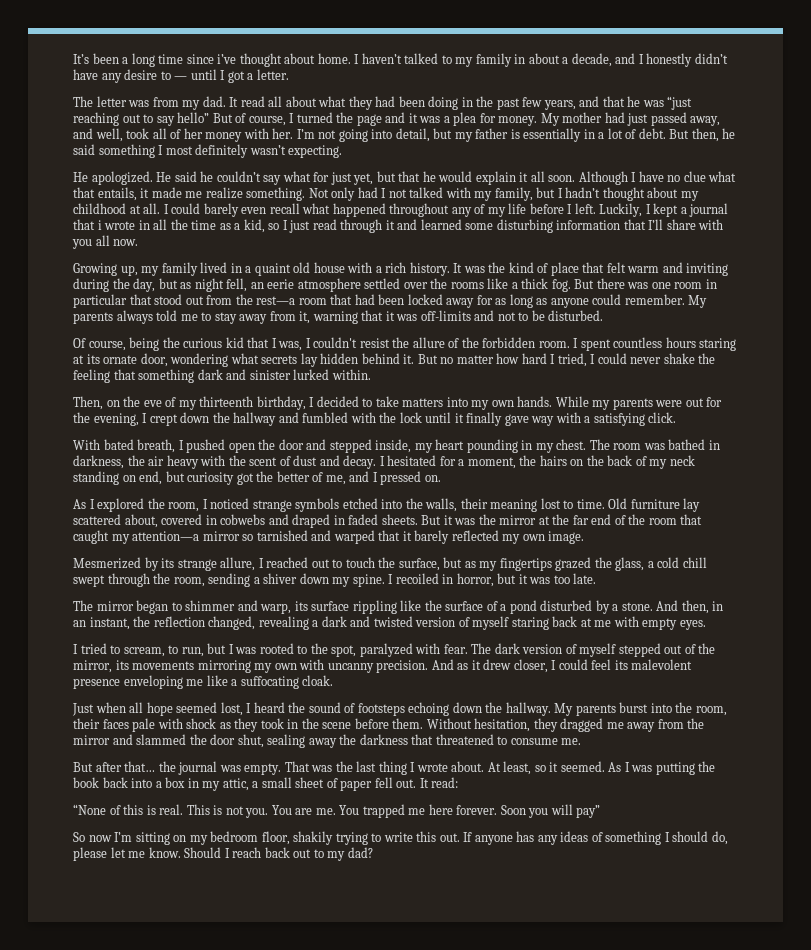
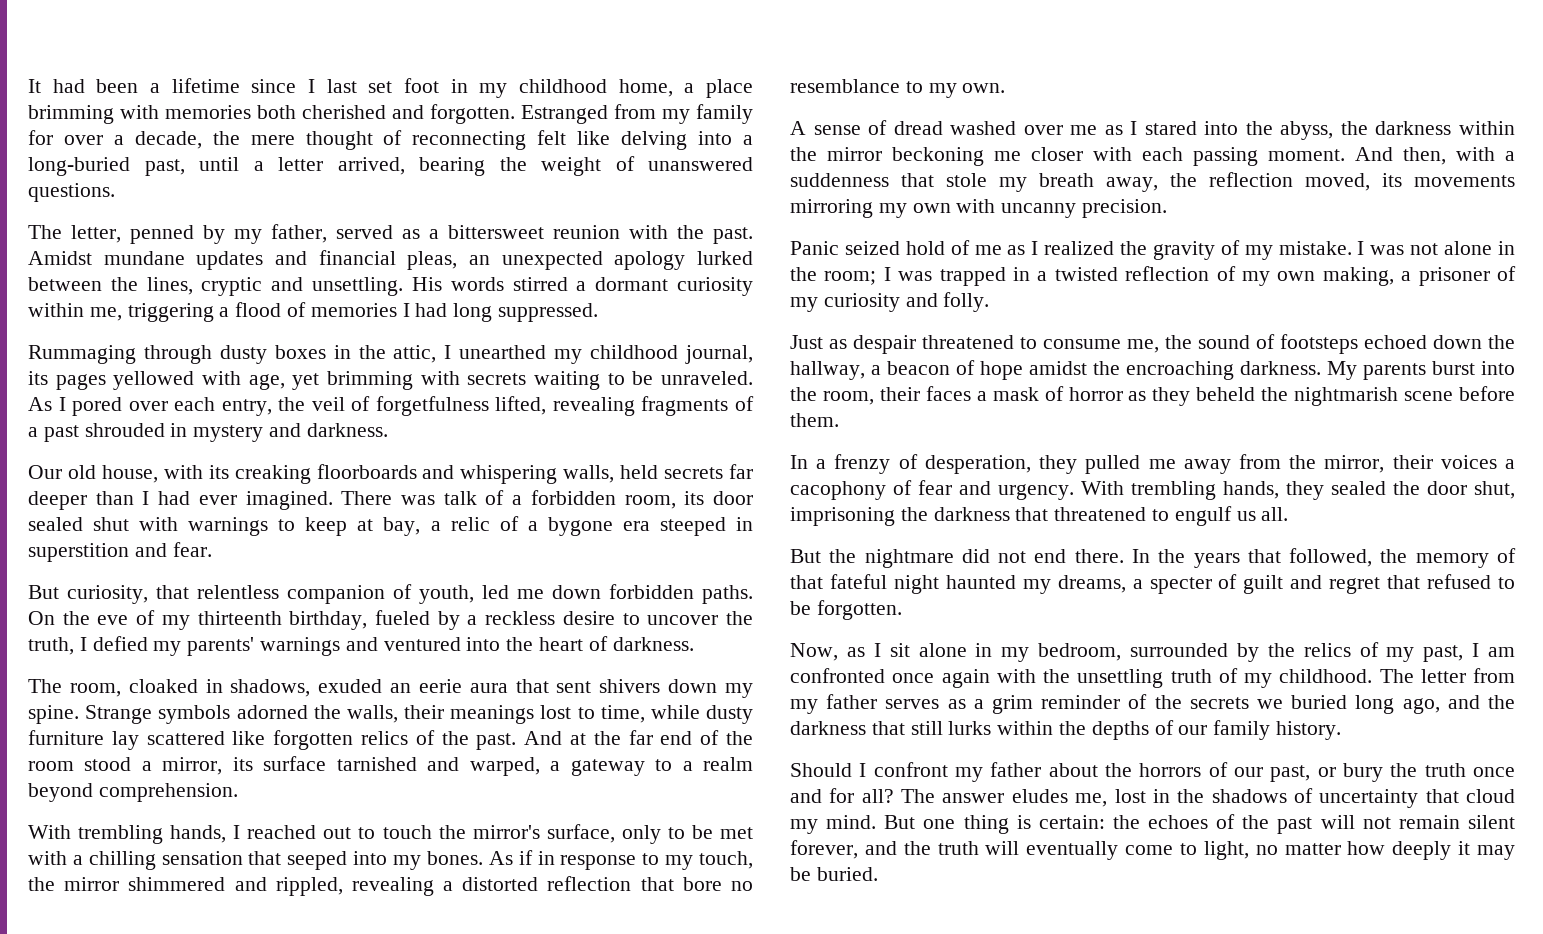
[73,53,728,67] [73,69,289,83] [73,96,693,110] [73,112,721,126] [73,128,736,142] [73,144,343,158] [73,171,737,185] [73,187,699,201] [73,203,729,217] [73,219,724,233] [72,235,139,249] [73,262,729,276] [73,278,717,292] [73,294,708,308] [73,310,604,324] [73,337,737,351] [73,353,716,367] [73,369,371,383] [73,396,120,410] It’s been a long time since i’ve thought about home. I haven’t talked to my family in about a decade, and I honestly didn’t have any desire to — until I got a letter. // The letter was from my dad. It read all about what they had been doing in the past few years, and that he was “just reaching out to say hello” But of course, I turned the page and it was a plea for money. My mother had just passed away, and well, took all of her money with her. I’m not going into detail, but my father is essentially in a lot of debt. But then, he said something I most definitely wasn’t expecting. // He apologized. He said he couldn’t say what for just yet, but that he would explain it all soon. Although I have no clue what that entails, it made me realize something. Not only had I not talked with my family, but I hadn’t thought about my childhood at all. I could barely even recall what happened throughout any of my life before I left. Luckily, I kept a journal that i wrote in all the time as a kid, so I just read through it and learned some disturbing information that I’ll share with you all now. // Growing up, my family lived in a quaint old house with a rich history. It was the kind of place that felt warm and inviting during the day, but as night fell, an eerie atmosphere settled over the rooms like a thick fog. But there was one room in particular that stood out from the rest—a room that had been locked away for as long as anyone could remember. My parents always told me to stay away from it, warning that it was off-limits and not to be disturbed. // Of course, being the curious kid that I was, I couldn't resist the allure of the forbidden room. I spent countless hours staring at its ornate door, wondering what secrets lay hidden behind it. But no matter how hard I tried, I could never shake the feeling that something dark and sinister lurked within. // Then, on -> [28,78,753,98] [28,104,753,124] [28,130,753,150] [28,156,753,176] [28,183,115,202] [28,224,753,244] [28,250,753,270] [28,277,754,296] [28,302,599,322] [28,345,754,364] [28,371,753,390] [28,396,755,416] [28,423,388,442] [28,464,753,484] [28,490,753,510] [28,516,754,536] [28,542,212,562] [28,584,753,604] [28,611,55,625] It had been a lifetime since I last set foot in my childhood home, a place brimming with memories both cherished and forgotten. Estranged from my family for over a decade, the mere thought of reconnecting felt like delving into a long-buried past, until a letter arrived, bearing the weight of unanswered questions. // The letter, penned by my father, served as a bittersweet reunion with the past. Amidst mundane updates and financial pleas, an unexpected apology lurked between the lines, cryptic and unsettling. His words stirred a dormant curiosity within me, triggering a flood of memories I had long suppressed. // Rummaging through dusty boxes in the attic, I unearthed my childhood journal, its pages yellowed with age, yet brimming with secrets waiting to be unraveled. As I pored over each entry, the veil of forgetfulness lifted, revealing fragments of a past shrouded in mystery and darkness. // Our old house, with its creaking floorboards and whispering walls, held secrets far deeper than I had ever imagined. There was talk of a forbidden room, its door sealed shut with warnings to keep at bay, a relic of a bygone era steeped in superstition and fear. // But curiosity, that relentless companion of youth, led me down forbidden paths. On
[309,396,723,410] [73,412,677,426] [73,439,720,453] [73,455,695,469] [73,471,441,485] [73,498,403,512] I decided to take matters into my own hands. While my parents were out for the evening, I crept down the hallway and fumbled with the lock until it finally gave way with a satisfying click. // With bated breath, I pushed open the door and stepped inside, my heart pounding in my chest. The room was bathed in darkness, the air heavy with the scent of dust and decay. I hesitated for a moment, the hairs on the back of my neck standing on end, but curiosity got the better of me, and I pressed on. // As I explored the room, I noticed strange symbols etched into -> [375,610,753,630] [28,636,694,656] [28,679,753,698] [28,705,308,724] fueled by a reckless desire to uncover the truth, I defied my parents' warnings and ventured into the heart of darkness. // The room, cloaked in shadows, exuded an eerie aura that sent shivers down my spine. Strange symbols adorned
[490,499,538,512] meaning -> [450,705,535,724] meanings
[576,498,701,512] [73,514,537,528] time. Old furniture lay scattered about, covered in cobwebs and draped in faded sheets. But it was the mirror -> [600,705,753,724] [28,730,563,750] time, while dusty furniture lay scattered like forgotten relics of the past. And
[680,514,703,525] [73,530,585,544] [73,557,256,571] that caught my attention—a mirror so tarnished and warped that it barely reflected my own image. // Mesmerized by its strange allure, -> [84,756,753,776] [28,783,238,802] [28,825,227,844] stood a mirror, its surface tarnished and warped, a gateway to a realm beyond comprehension. // With trembling hands,
[398,557,707,571] [73,573,597,587] [73,600,724,614] [73,616,706,630] [73,643,716,657] [73,660,112,673] surface, but as my fingertips grazed the glass, a cold chill swept through the room, sending a shiver down my spine. I recoiled in horror, but it was too late. // The mirror began to shimmer and warp, its surface rippling like the surface of a pond disturbed by a stone. And then, in an instant, the reflection changed, revealing a dark and twisted version of myself staring back at me with empty eyes. // I tried to scream, to run, but I was rooted to the spot, paralyzed with fear. The dark version of myself stepped out of the mirror, -> [472,824,753,844] [28,850,753,870] [28,876,753,896] [790,79,1006,98] [790,120,1515,140] [790,147,1515,166] [790,172,1370,192] mirror's surface, only to be met with a chilling sensation that seeped into my bones. As if in response to my touch, the mirror shimmered and rippled, revealing a distorted reflection that bore no resemblance to my own. // A sense of dread washed over me as I stared into the abyss, the darkness within the mirror beckoning me closer with each passing moment. And then, with a suddenness that stole my breath away, the reflection moved,
[431,659,693,673] [73,675,334,689] [72,702,285,716] And as it drew closer, I could feel its malevolent presence enveloping me like a suffocating cloak. // Just when all hope seemed lost, I heard -> [790,240,1515,260] [790,266,1516,286] [790,292,990,312] [790,335,1159,354] // Panic seized hold of me as I realized the gravity of my mistake. I was not alone in the room; I was trapped in a twisted reflection of my own making, a prisoner of my curiosity and folly. // Just as despair threatened to consume me,
[408,702,551,716] echoing down the hallway. -> [1364,335,1515,349] [790,360,1321,380] echoed down the hallway, a beacon of hope amidst the encroaching darkness.
[132,718,705,732] [73,734,187,745] pale with shock as they took in the scene before them. Without hesitation, they dragged me away from the mirror and slammed -> [976,386,1516,406] [790,413,839,427] [790,454,1515,474] [790,480,1386,500] a mask of horror as they beheld the nightmarish scene before them. // In a frenzy of desperation, they pulled me away from the mirror, their voices a cacophony of fear and urgency. With trembling hands, they sealed
[267,734,337,748] sealing away -> [790,507,895,526] imprisoning
[510,738,582,745] [73,761,716,775] [73,777,459,791] [73,804,601,818] [73,831,728,845] [73,847,373,861] consume me. // But after that… the journal was empty. That was the last thing I wrote about. At least, so it seemed. As I was putting the book back into a box in my attic, a small sheet of paper fell out. It read: // “None of this is real. This is not you. You are me. You trapped me here forever. Soon you will pay” // So now I’m sitting on my bedroom floor, shakily trying to write this out. If anyone has any ideas of something I should do, please let me know. Should I reach back out to my dad? -> [1174,506,1289,526] [790,548,1516,568] [790,574,1516,594] [790,600,902,620] [790,642,1515,662] [790,668,1515,688] [790,694,1515,714] [790,720,1342,740] [790,762,1515,782] [790,788,1515,808] [790,814,1515,834] [790,840,1515,860] [790,867,878,881] engulf us all. // But the nightmare did not end there. In the years that followed, the memory of that fateful night haunted my dreams, a specter of guilt and regret that refused to be forgotten. // Now, as I sit alone in my bedroom, surrounded by the relics of my past, I am confronted once again with the unsettling truth of my childhood. The letter from my father serves as a grim reminder of the secrets we buried long ago, and the darkness that still lurks within the depths of our family history. // Should I confront my father about the horrors of our past, or bury the truth once and for all? The answer eludes me, lost in the shadows of uncertainty that cloud my mind. But one thing is certain: the echoes of the past will not remain silent forever, and the truth will eventually come to light, no matter how deeply it may be buried.

